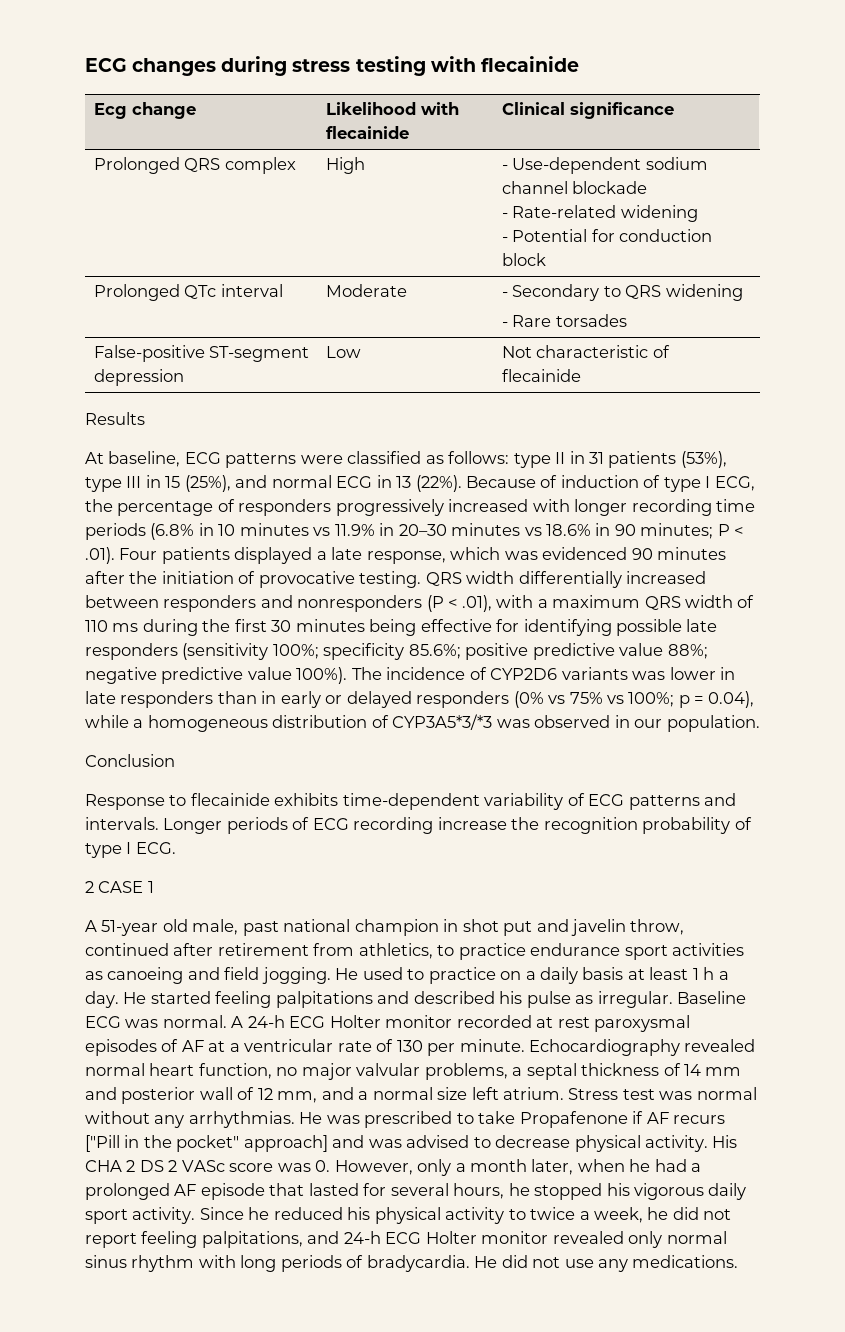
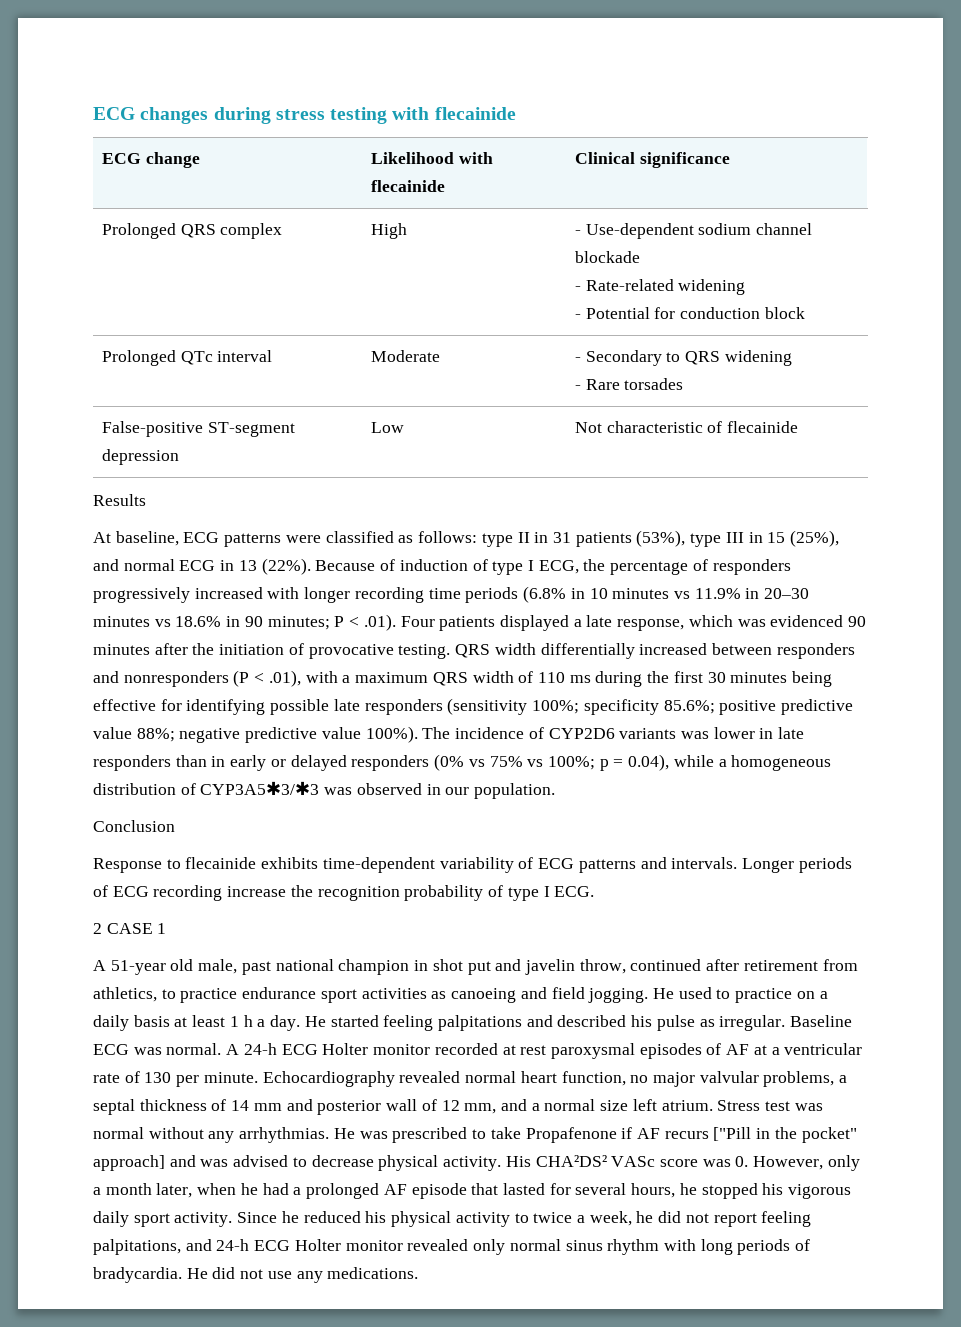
[93,103,127,119] Ecg -> [102,153,142,164] ECG
[392,714,493,730] CYP3A5*3/*3 -> [200,781,320,795] CYP3A5✱3/✱3
[85,1160,178,1172] CHA 2 DS 2 -> [535,1155,607,1167] CHA²DS²

